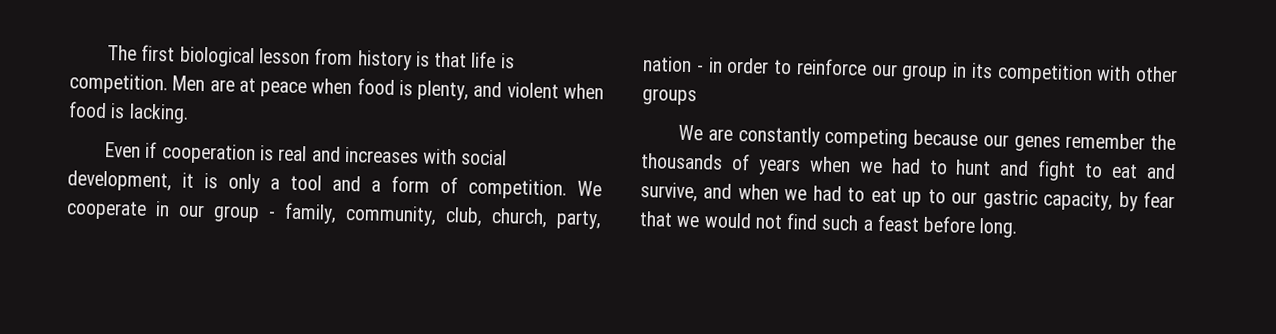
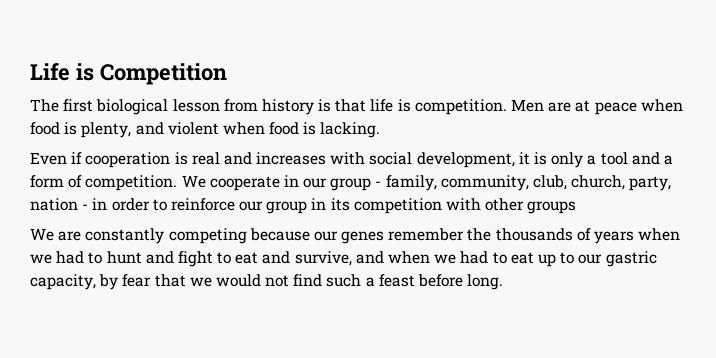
(107, 53) none -> [30,63,227,85] Life is Competition //

